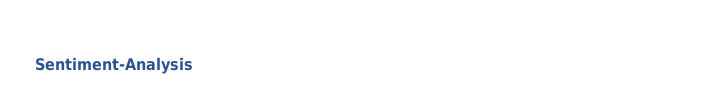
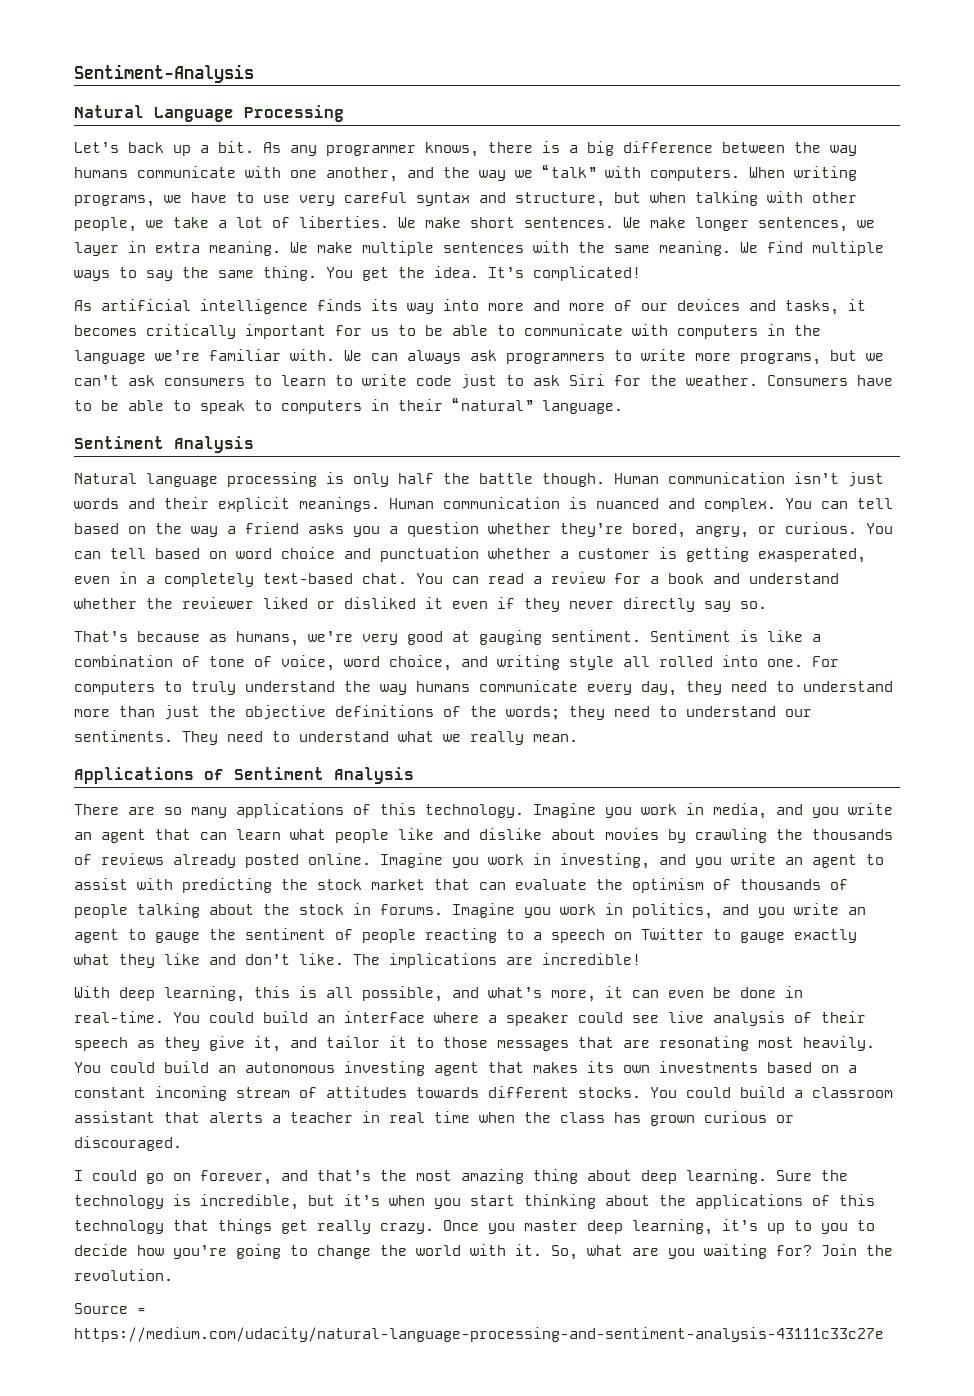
(193, 65) none -> [74,105,344,122] [74,141,857,157] [74,164,857,182] [74,191,857,207] [74,216,875,232] [74,241,884,256] [74,266,641,281] [74,299,866,315] [74,324,821,339] [74,349,884,365] [74,374,893,389] [74,397,623,414] [74,436,254,453] [74,472,884,487] [74,497,893,512] [74,522,893,538] [74,547,866,563] [74,572,839,587] [74,597,767,612] [74,630,821,646] [74,655,839,671] [74,680,893,696] [74,705,812,720] [74,730,578,745] [74,767,414,784] [74,803,893,819] [74,828,893,843] [74,853,884,869] [74,878,848,893] [74,903,866,919] [74,928,857,943] [74,953,641,968] [74,986,803,1002] [74,1011,866,1026] [74,1036,875,1052] [74,1061,857,1076] [74,1086,893,1101] [74,1111,794,1126] [74,1136,182,1151] [74,1169,848,1185] [74,1194,875,1210] [74,1219,875,1235] [74,1244,893,1260] [74,1269,173,1281] [74,1303,146,1314] [74,1327,884,1342] // Natural Language Processing // Let’s back up a bit. As any programmer knows, there is a big difference between the way humans communicate with one another, and the way we “talk” with computers. When writing programs, we have to use very careful syntax and structure, but when talking with other people, we take a lot of liberties. We make short sentences. We make longer sentences, we layer in extra meaning. We make multiple sentences with the same meaning. We find multiple ways to say the same thing. You get the idea. It’s complicated! // As artificial intelligence finds its way into more and more of our devices and tasks, it becomes critically important for us to be able to communicate with computers in the language we’re familiar with. We can always ask programmers to write more programs, but we can’t ask consumers to learn to write code just to ask Siri for the weather. Consumers have to be able to speak to computers in their “natural” language. // Sentiment Analysis // Natural language processing is only half the battle though. Human communication isn’t just words and their explicit meanings. Human communication is nuanced and complex. You can tell based on the way a friend asks you a question whether they’re bored, angry, or curious. You can tell based on word choice and punctuation whether a customer is getting exasperated, even in a completely text-based chat. You can read a review for a book and understand whether the reviewer liked or disliked it even if they never directly say so. // That’s because as humans, we’re very good at gauging sentiment. Sentiment is like a combination of tone of voice, word choice, and writing style all rolled into one. For computers to truly understand the way humans communicate every day, they need to understand more than just the objective definitions of the words; they need to understand our sentiments. They need to understand what we really mean. // Applications of Sentiment Analysis // There are so many applications of this technology. Imagine you work in media, and you write an agent that can learn what people like and dislike about movies by crawling the thousands of reviews already posted online. Imagine you work in investing, and you write an agent to assist with predicting the stock market that can evaluate the optimism of thousands of people talking about the stock in forums. Imagine you work in politics, and you write an agent to gauge the sentiment of people reacting to a speech on Twitter to gauge exactly what they like and don’t like. The implications are incredible! // With deep learning, this is all possible, and what’s more, it can even be done in real-time. You could build an interface where a speaker could see live analysis of their speech as they give it, and tailor it to those messages that are resonating most heavily. You could build an autonomous investing agent that makes its own investments based on a constant incoming stream of attitudes towards different stocks. You could build a classroom assistant that alerts a teacher in real time when the class has grown curious or discouraged. // I could go on forever, and that’s the most amazing thing about deep learning. Sure the technology is incredible, but it’s when you start thinking about the applications of this technology that things get really crazy. Once you master deep learning, it’s up to you to decide how you’re going to change the world with it. So, what are you waiting for? Join the revolution. // Source = https://medium.com/udacity/natural-language-processing-and-sentiment-analysis-43111c33c27e

